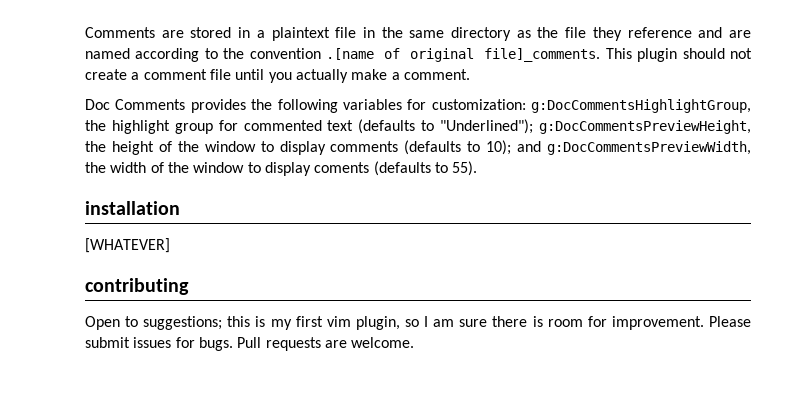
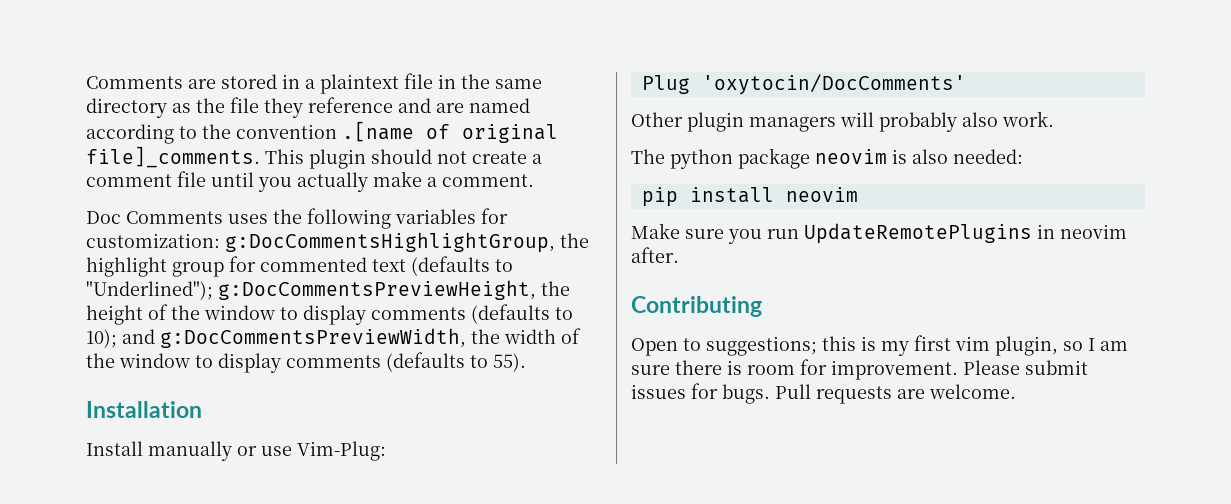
[190,99,246,113] provides -> [228,214,268,224] uses
[314,162,370,173] coments -> [286,355,381,368] comments
[85,201,180,215] [85,238,170,253] [85,278,189,295] installation // [WHATEVER] // contributing -> [86,401,202,418] [86,441,386,461] [641,74,966,95] [631,111,1054,132] [631,148,1023,169] [641,187,858,207] [631,223,1127,244] [631,247,679,263] [631,296,762,317] Installation // Install manually or use Vim-Plug: // Plug 'oxytocin/DocComments' // Other plugin managers will probably also work. // The python package neovim is also needed: // pip install neovim // Make sure you run UpdateRemotePlugins in neovim after. // Contributing

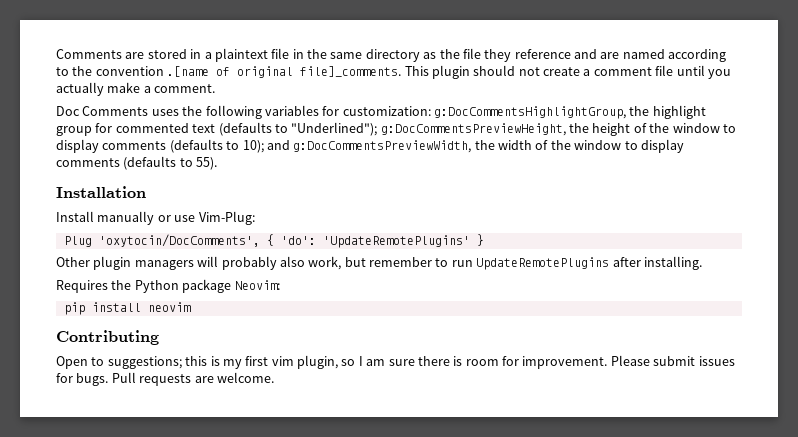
[701,74,966,95] 'oxytocin/DocComments' -> [98,234,484,248] 'oxytocin/DocComments', { 'do': 'UpdateRemotePlugins' }
[1002,111,1054,127] [631,148,1023,169] [641,187,858,207] [631,223,1127,244] [631,247,679,263] work. // The python package neovim is also needed: // pip install neovim // Make sure you run UpdateRemotePlugins in neovim after. -> [308,256,702,270] [56,279,280,293] [63,302,191,315] work, but remember to run UpdateRemotePlugins after installing. // Requires the Python package Neovim: // pip install neovim

